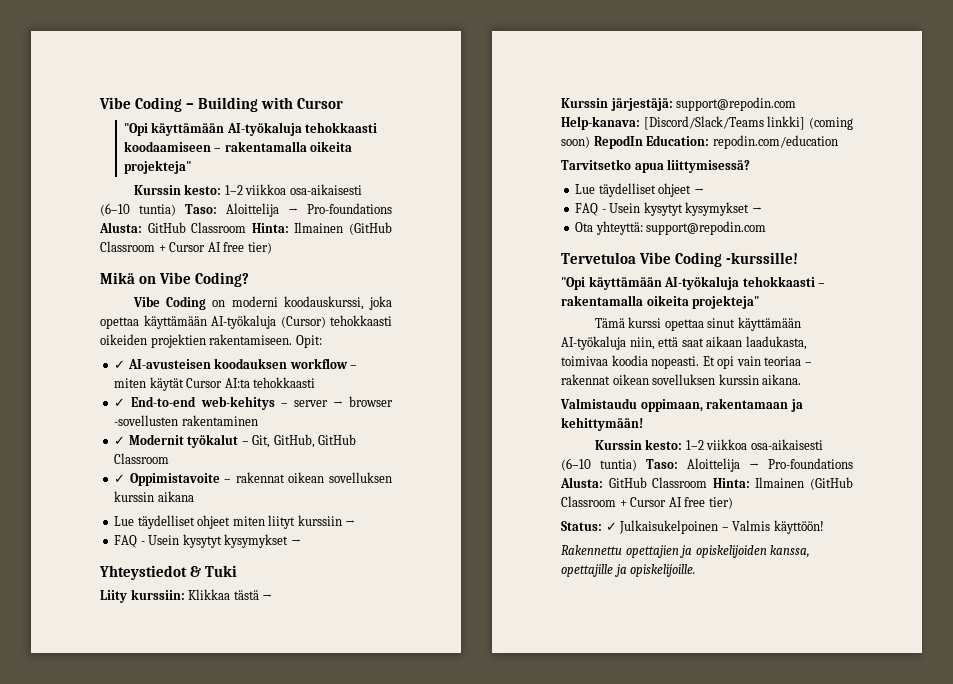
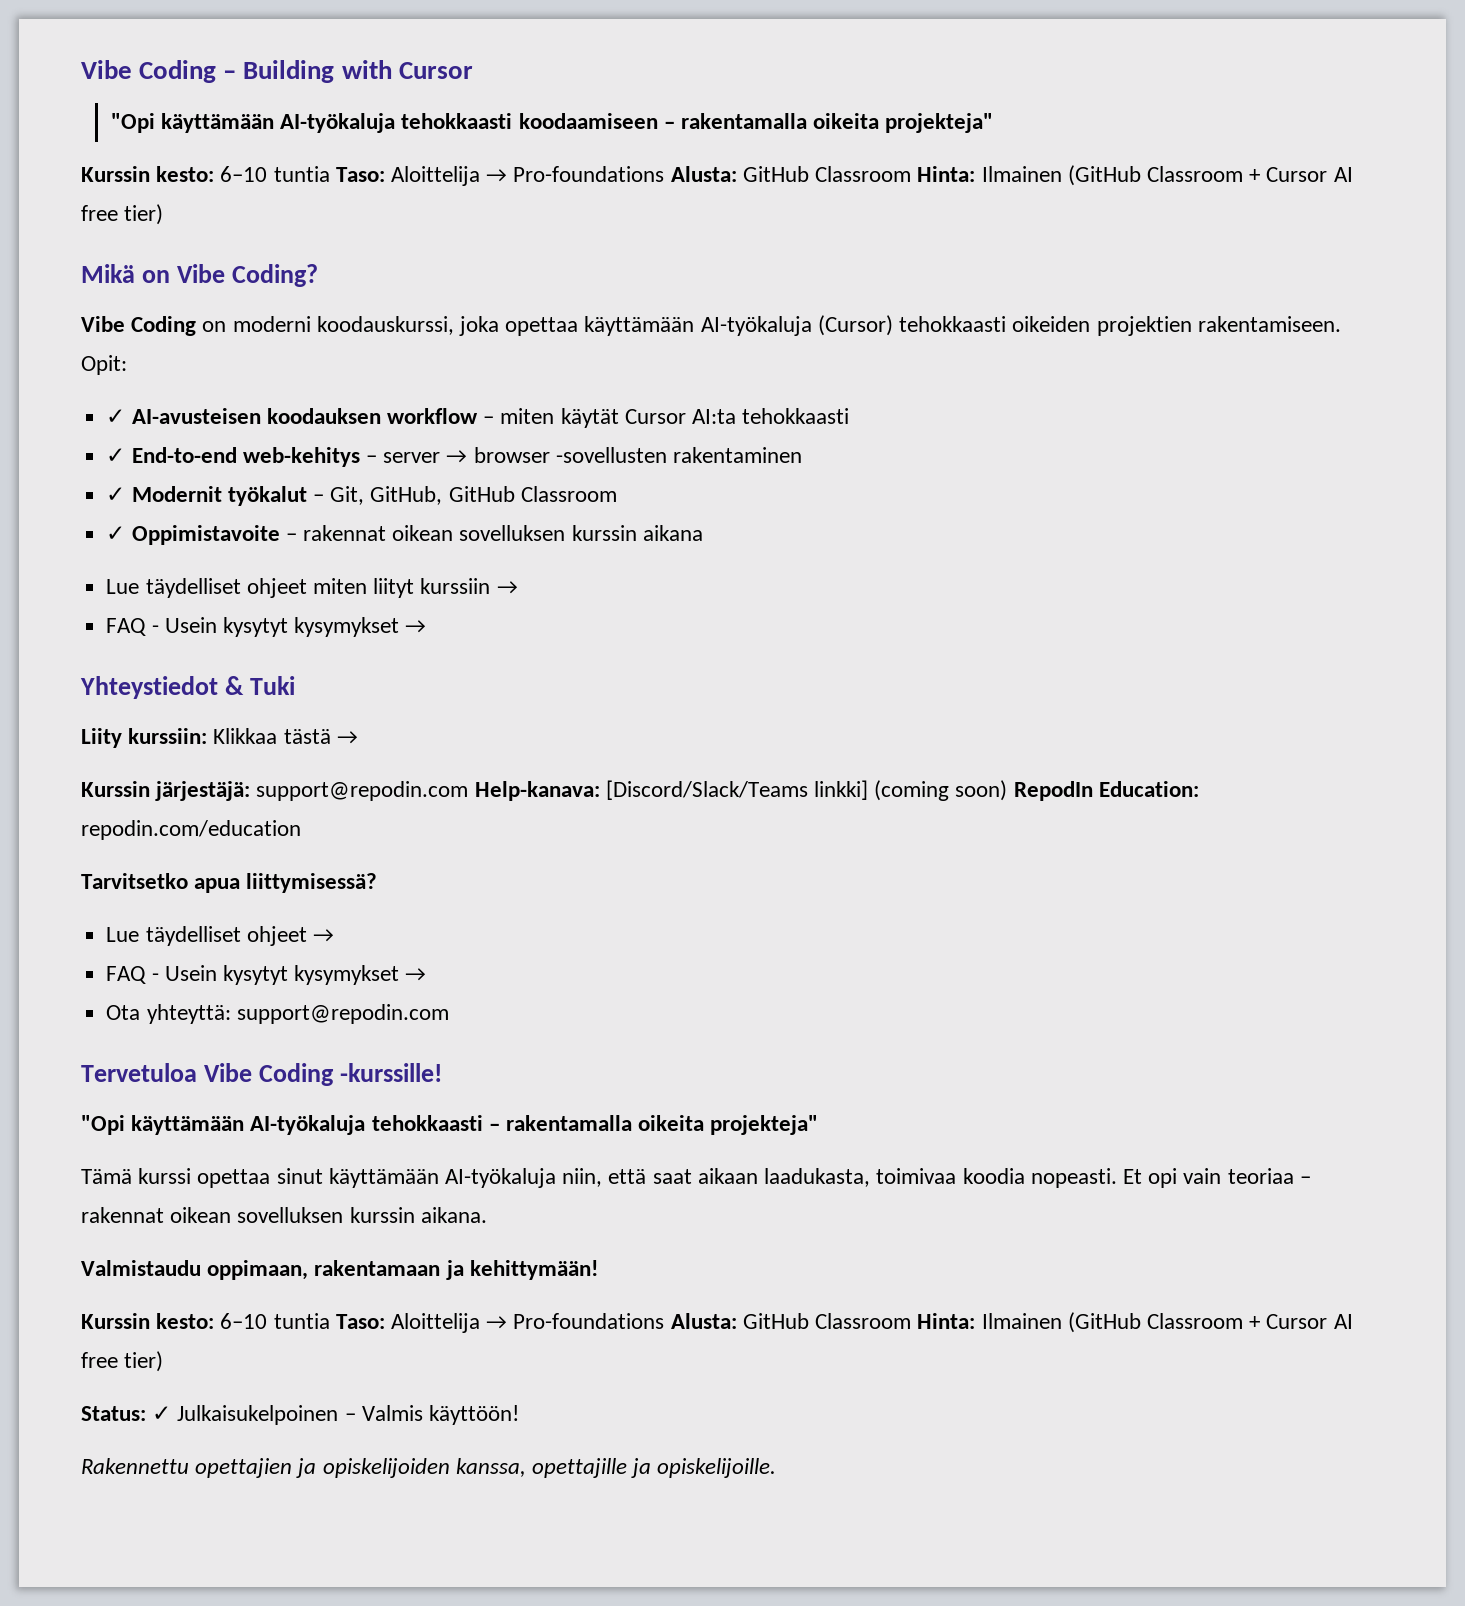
[224,184,362,195] [100,203,176,216] 1–2 viikkoa osa-aikaisesti (6–10 tuntia) -> [220,166,330,182] 6–10 tuntia
[685,439,823,450] [561,458,637,471] 1–2 viikkoa osa-aikaisesti (6–10 tuntia) -> [220,1313,330,1329] 6–10 tuntia

